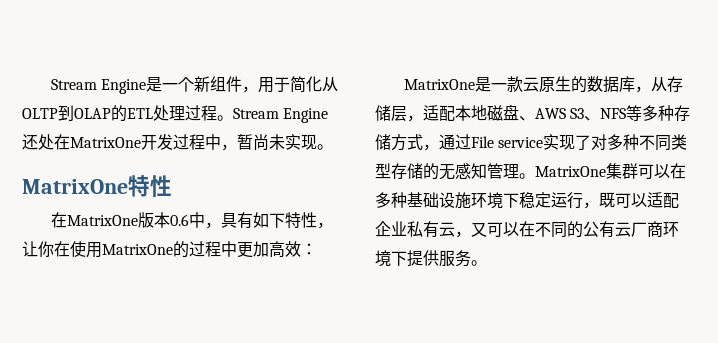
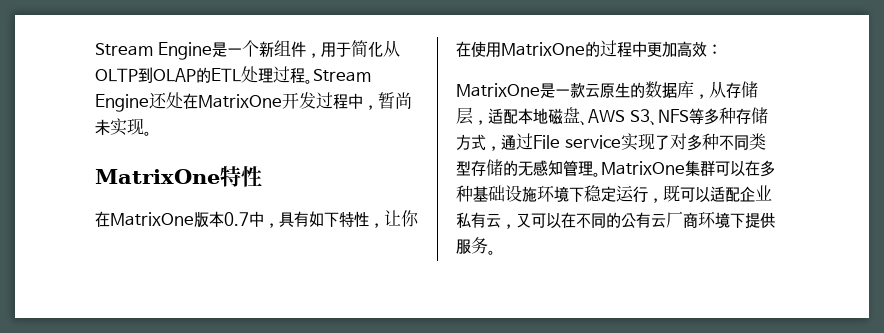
[169,214,189,226] 0.6 -> [224,212,249,226] 0.7

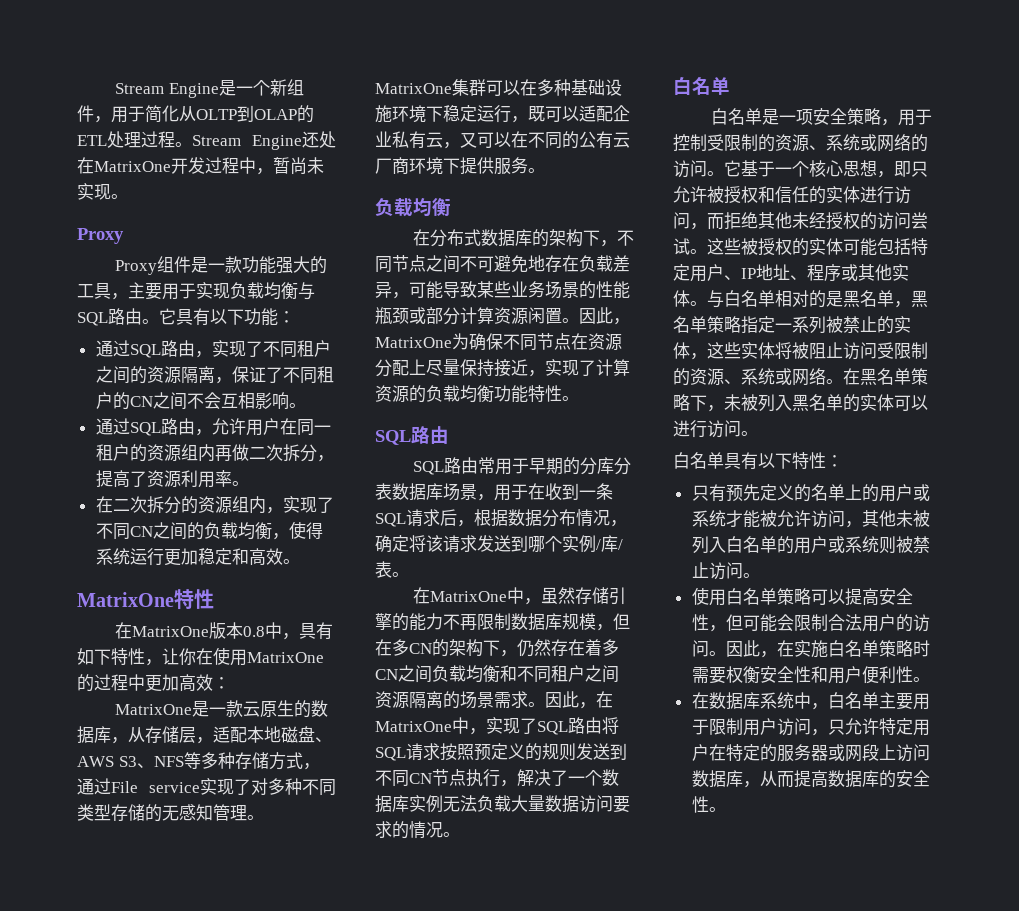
(152, 133) none -> [77,228,124,244] [114,256,327,275] [77,282,315,300] [77,308,295,326] [95,340,331,358] [95,366,334,384] [95,392,306,410] [95,418,331,436] [95,444,334,462] [95,470,249,488] [95,496,334,514] [95,521,323,540] [95,548,300,566] // Proxy // Proxy组件是一款功能强大的工具，主要用于实现负载均衡与SQL路由。它具有以下功能： // 通过SQL路由，实现了不同租户之间的资源隔离，保证了不同租户的CN之间不会互相影响。 // 通过SQL路由，允许用户在同一租户的资源组内再做二次拆分，提高了资源利用率。 // 在二次拆分的资源组内，实现了不同CN之间的负载均衡，使得系统运行更加稳定和高效。
[224,212,249,226] 0.7 -> [242,626,265,637] 0.8
(496, 252) none -> [375,198,451,217] [412,229,634,247] [375,255,630,273] [375,281,630,299] [375,307,630,325] [375,333,622,351] [375,359,630,377] [375,385,579,403] [375,426,449,445] [412,457,631,475] [375,483,613,501] [375,509,627,527] [375,535,623,553] [375,561,409,578] [412,587,626,605] [375,613,630,631] [375,639,619,657] [375,665,619,683] [375,691,613,709] [375,717,619,735] [375,743,627,761] [375,769,619,787] [375,795,630,813] [375,821,460,839] [673,77,730,96] [710,108,932,126] [673,134,928,152] [673,160,928,178] [673,186,911,204] [673,212,928,230] [673,238,928,256] [673,264,909,282] [673,290,928,308] [673,316,911,334] [673,342,928,360] [673,368,928,386] [673,394,928,412] [673,420,758,438] [673,452,843,470] [691,484,930,502] [691,510,930,528] [691,536,930,554] [691,562,760,580] [691,587,913,606] [691,614,930,632] [691,640,930,658] [691,666,930,684] [691,692,930,710] [691,718,930,736] [691,744,930,762] [691,770,930,788] [691,796,726,813] // 负载均衡 // 在分布式数据库的架构下，不同节点之间不可避免地存在负载差异，可能导致某些业务场景的性能瓶颈或部分计算资源闲置。因此，MatrixOne为确保不同节点在资源分配上尽量保持接近，实现了计算资源的负载均衡功能特性。 // SQL路由 // SQL路由常用于早期的分库分表数据库场景，用于在收到一条SQL请求后，根据数据分布情况，确定将该请求发送到哪个实例/库/表。 // 在MatrixOne中，虽然存储引擎的能力不再限制数据库规模，但在多CN的架构下，仍然存在着多CN之间负载均衡和不同租户之间资源隔离的场景需求。因此，在MatrixOne中，实现了SQL路由将SQL请求按照预定义的规则发送到不同CN节点执行，解决了一个数据库实例无法负载大量数据访问要求的情况。 // 白名单 // 白名单是一项安全策略，用于控制受限制的资源、系统或网络的访问。它基于一个核心思想，即只允许被授权和信任的实体进行访问，而拒绝其他未经授权的访问尝试。这些被授权的实体可能包括特定用户、IP地址、程序或其他实体。与白名单相对的是黑名单，黑名单策略指定一系列被禁止的实体，这些实体将被阻止访问受限制的资源、系统或网络。在黑名单策略下，未被列入黑名单的实体可以进行访问。 // 白名单具有以下特性： // 只有预先定义的名单上的用户或系统才能被允许访问，其他未被列入白名单的用户或系统则被禁止访问。 // 使用白名单策略可以提高安全性，但可能会限制合法用户的访问。因此，在实施白名单策略时需要权衡安全性和用户便利性。 // 在数据库系统中，白名单主要用于限制用户访问，只允许特定用户在特定的服务器或网段上访问数据库，从而提高数据库的安全性。

